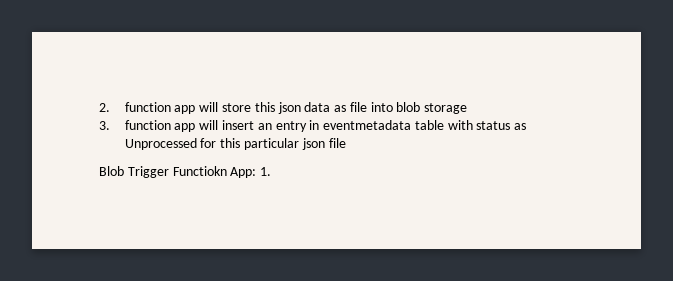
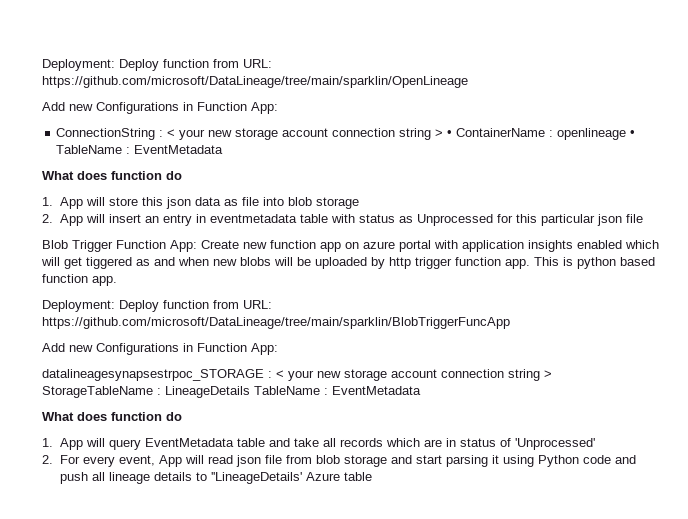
[99,102,196,114] 2. function app -> [42,59,272,71] [42,76,468,88] [42,102,278,114] [56,128,636,140] [56,145,224,154] [42,171,182,180] [42,197,83,209] Deployment: Deploy function from URL: https://github.com/microsoft/DataLineage/tree/main/sparklin/OpenLineage // Add new Configurations in Function App: // ConnectionString : < your new storage account connection string > • ContainerName : openlineage • TableName : EventMetadata // What does function do // 1. App
[99,120,196,132] 3. function app -> [42,214,83,226] 2. App
[172,166,272,178] Functiokn App: 1. -> [116,240,659,252] [41,257,655,269] [42,274,117,286] [42,300,272,312] [42,317,510,329] [42,343,278,355] [42,369,552,381] [42,386,421,398] [42,412,182,421] [42,438,595,450] [42,455,636,467] [59,472,372,484] Function App: Create new function app on azure portal with application insights enabled which will get tiggered as and when new blobs will be uploaded by http trigger function app. This is python based function app. // Deployment: Deploy function from URL: https://github.com/microsoft/DataLineage/tree/main/sparklin/BlobTriggerFuncApp // Add new Configurations in Function App: // datalineagesynapsestrpoc_STORAGE : < your new storage account connection string > StorageTableName : LineageDetails TableName : EventMetadata // What does function do // 1. App will query EventMetadata table and take all records which are in status of 'Unprocessed' // 2. For every event, App will read json file from blob storage and start parsing it using Python code and push all lineage details to ''LineageDetails' Azure table

